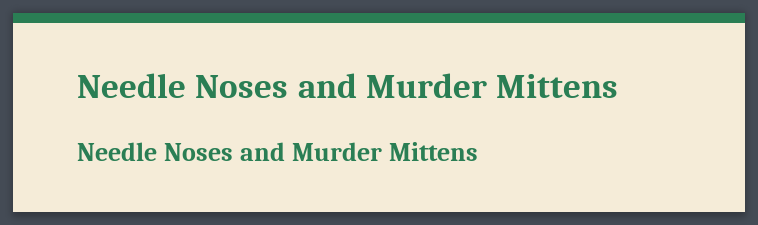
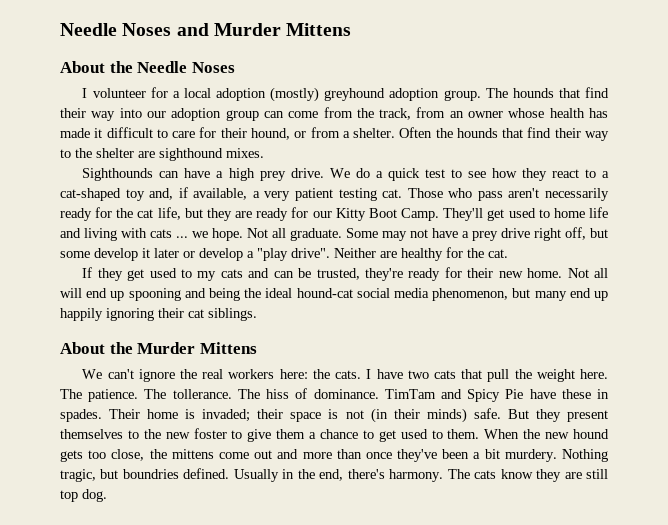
[77,142,478,161] Needle Noses and Murder Mittens -> [60,61,235,73] [82,87,609,102] [60,107,608,121] [60,127,609,141] [60,148,264,161] [82,168,609,181] [60,187,609,201] [60,207,608,221] [60,227,608,241] [60,247,508,261] [82,267,608,281] [60,288,608,301] [60,308,257,321] [60,342,257,354] [82,369,609,382] [60,388,609,402] [60,408,608,423] [60,428,610,442] [60,449,608,462] [60,468,608,482] [60,489,107,502] About the Needle Noses // I volunteer for a local adoption (mostly) greyhound adoption group. The hounds that find their way into our adoption group can come from the track, from an owner whose health has made it difficult to care for their hound, or from a shelter. Often the hounds that find their way to the shelter are sighthound mixes. // Sighthounds can have a high prey drive. We do a quick test to see how they react to a cat-shaped toy and, if available, a very patient testing cat. Those who pass aren't necessarily ready for the cat life, but they are ready for our Kitty Boot Camp. They'll get used to home life and living with cats ... we hope. Not all graduate. Some may not have a prey drive right off, but some develop it later or develop a "play drive". Neither are healthy for the cat. // If they get used to my cats and can be trusted, they're ready for their new home. Not all will end up spooning and being the ideal hound-cat social media phenomenon, but many end up happily ignoring their cat siblings. // About the Murder Mittens // We can't ignore the real workers here: the cats. I have two cats that pull the weight here. The patience. The tollerance. The hiss of dominance. TimTam and Spicy Pie have these in spades. Their home is invaded; their space is not (in their minds) safe. But they present themselves to the new foster to give them a chance to get used to them. When the new hound gets too close, the mittens come out and more than once they've been a bit murdery. Nothing tragic, but boundries defined. Usually in the end, there's harmony. The cats know they are still top dog.

